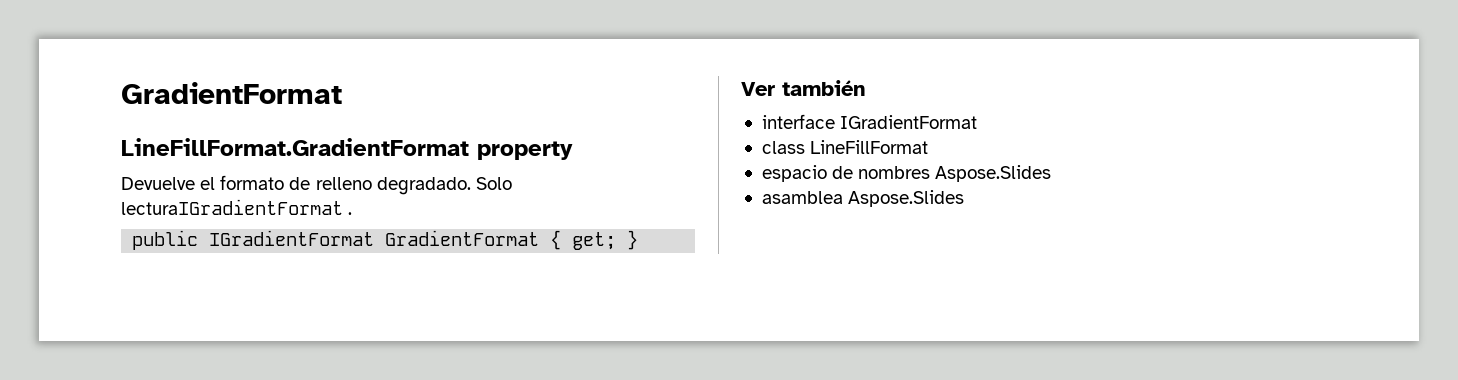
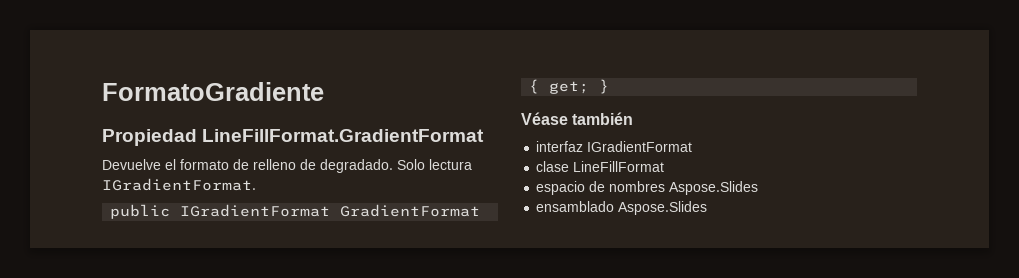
[121,82,342,104] GradientFormat // -> [102,82,324,101] [102,129,197,146] FormatoGradiente // Propiedad
[477,141,573,160] property -> (485, 135) none
(372, 183) none -> [300,159,316,170] de
[121,199,353,215] lecturaIGradientFormat . -> [429,159,472,170] [102,178,256,191] lectura IGradientFormat.
[741,82,775,96] Ver -> [521,112,568,125] Véase
[761,114,835,129] interface -> [536,141,584,152] interfaz
[761,141,805,154] class -> [536,161,570,172] clase
[761,191,843,204] asamblea -> [536,201,615,212] ensamblado

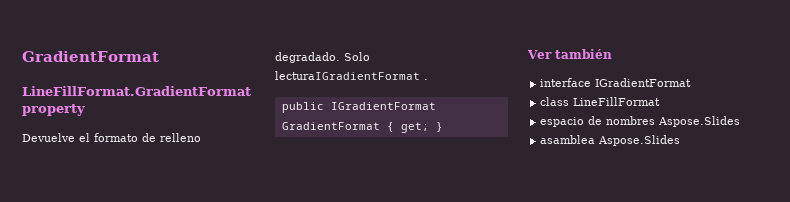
[102,82,324,101] [102,129,197,146] FormatoGradiente // Propiedad -> [22,51,159,62] GradientFormat //
(485, 135) none -> [22,104,85,116] property
[300,159,316,170] de -> (201, 137) none
[429,159,472,170] [102,178,256,191] lectura IGradientFormat. -> [275,71,428,80] lecturaIGradientFormat .
[521,112,568,125] Véase -> [527,50,552,59] Ver
[536,141,584,152] interfaz -> [540,78,592,87] interface
[536,161,570,172] clase -> [540,97,570,106] class
[536,201,615,212] ensamblado -> [540,135,596,144] asamblea

